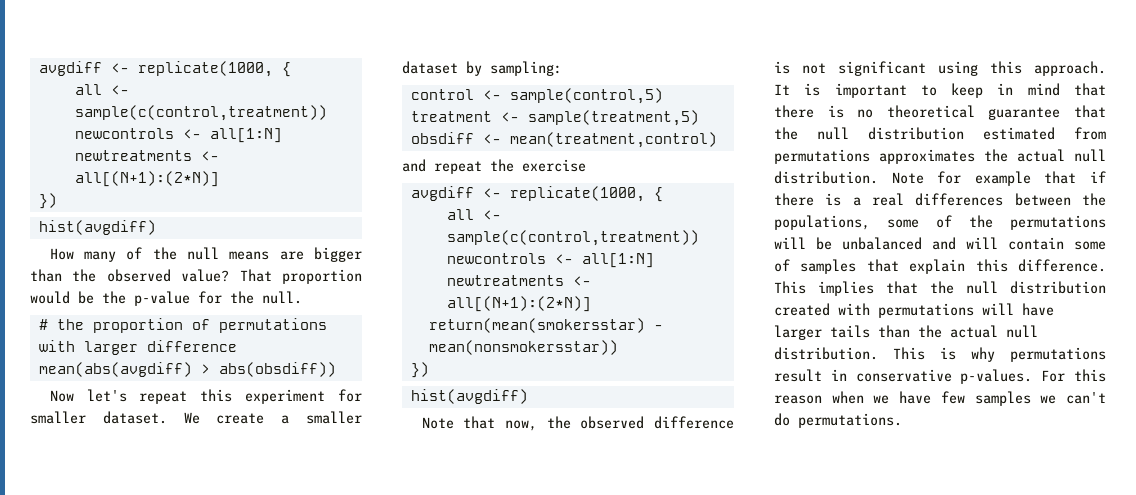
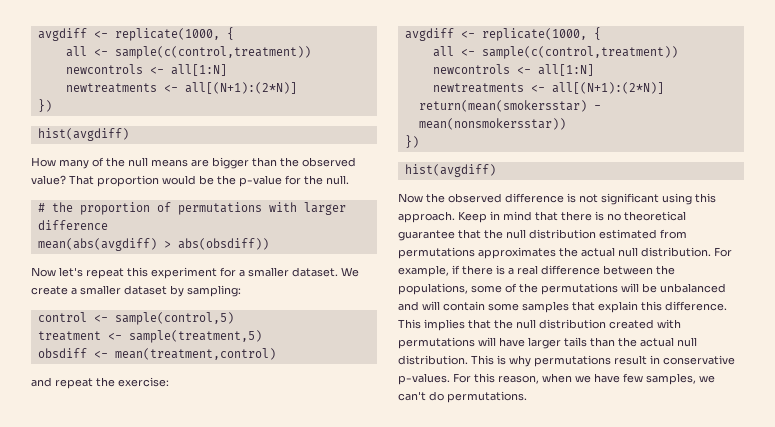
(362, 395) none -> [239,270,245,277] a
[522,159,586,172] exercise -> [118,377,169,387] exercise:
[421,416,538,431] Note that now, -> [398,193,423,203] Now
[774,83,984,98] It is important to keep -> [458,211,487,223] Keep
[891,171,1077,186] Note for example that -> [714,247,732,257] [398,265,449,277] For example,
[915,193,1004,206] differences -> [541,265,600,275] difference
[774,259,790,272] of -> (519, 307) none
[774,395,822,404] reason -> [498,375,539,384] reason,
[974,391,1031,406] samples -> [646,373,696,385] samples,

